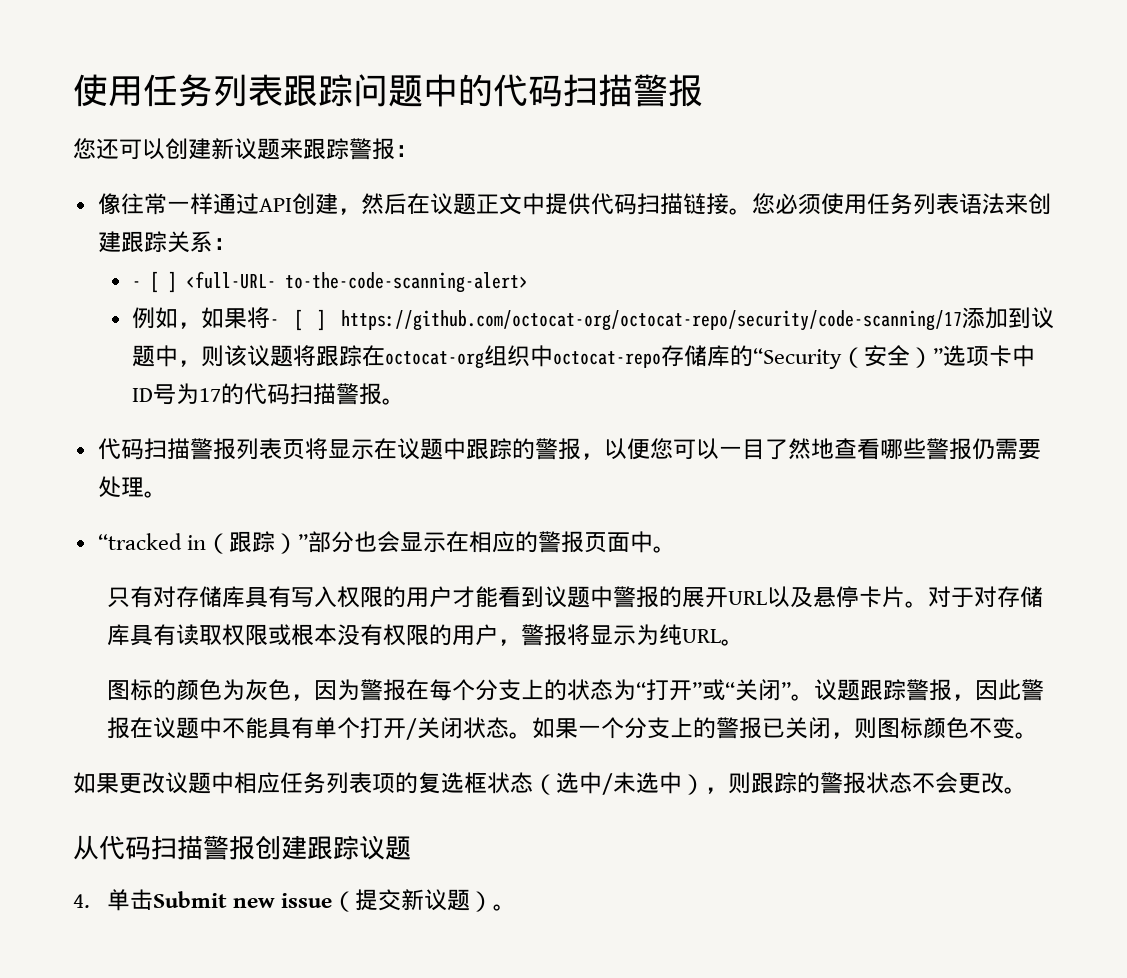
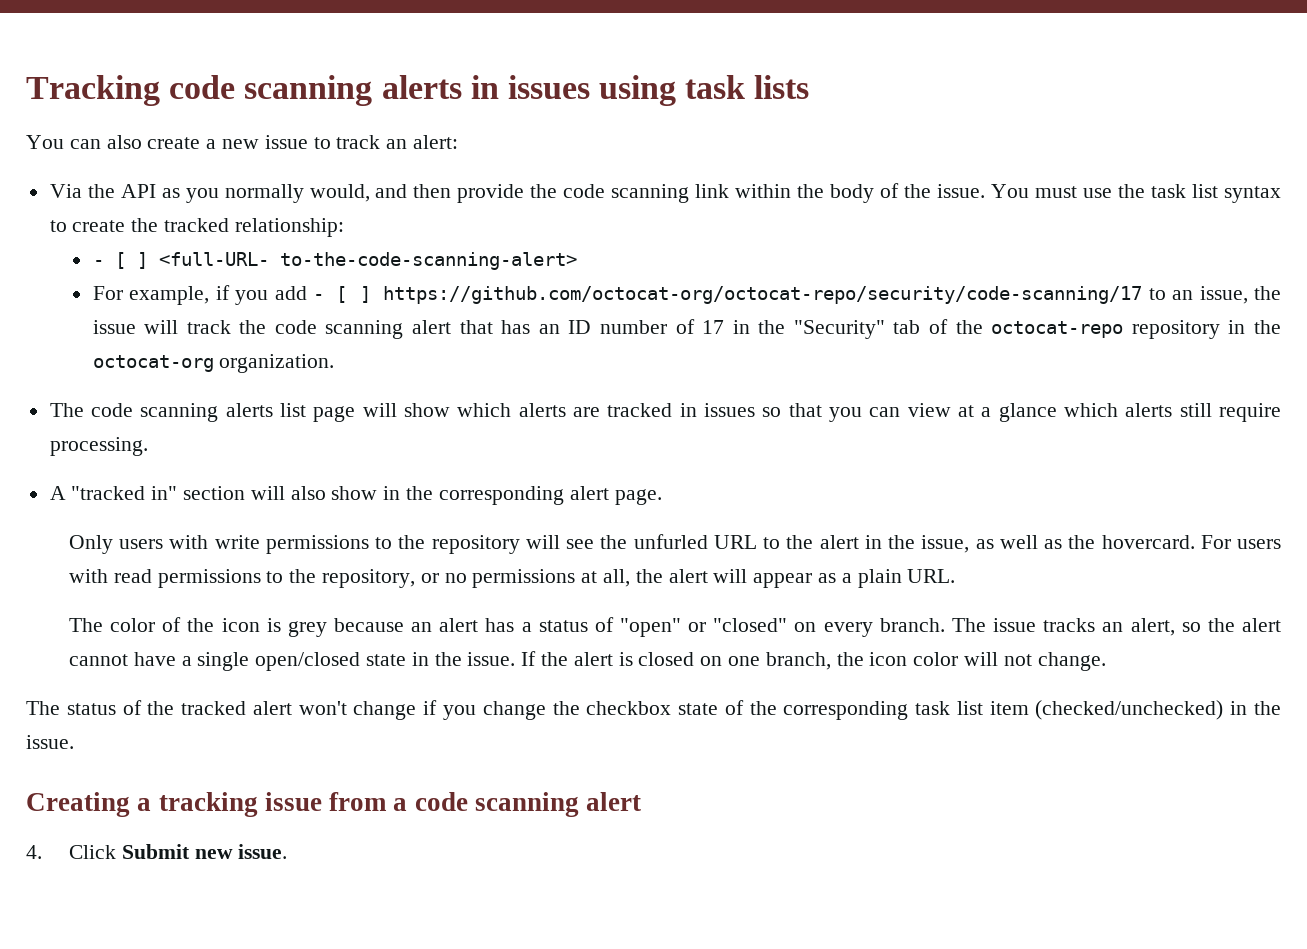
[73,74,703,107] [73,138,418,160] [97,193,1051,215] [97,231,236,253] 使用任务列表跟踪问题中的代码扫描警报 // 您还可以创建新议题来跟踪警报： // 像往常一样通过API创建，然后在议题正文中提供代码扫描链接。您必须使用任务列表语法来创建跟踪关系： -> [26,75,810,106] [26,135,459,149] [49,183,1281,203] [49,218,344,237] Tracking code scanning alerts in issues using task lists // You can also create a new issue to track an alert: // Via the API as you normally would, and then provide the code scanning link within the body of the issue. You must use the task list syntax to create the tracked relationship:
[131,307,1054,331] [131,345,1035,369] [131,383,405,405] [97,438,1041,460] [97,476,167,498] [97,531,676,554] [107,586,1044,608] [107,624,745,646] [107,679,1045,701] [107,717,1039,740] [73,772,1027,795] [73,835,411,860] 例如，如果将- [ ] https://github.com/octocat-org/octocat-repo/security/code-scanning/17添加到议题中，则该议题将跟踪在octocat-org组织中octocat-repo存储库的“Security（安全）”选项卡中ID号为17的代码扫描警报。 // 代码扫描警报列表页将显示在议题中跟踪的警报，以便您可以一目了然地查看哪些警报仍需要处理。 // “tracked in（跟踪）”部分也会显示在相应的警报页面中。 // 只有对存储库具有写入权限的用户才能看到议题中警报的展开URL以及悬停卡片。对于对存储库具有读取权限或根本没有权限的用户，警报将显示为纯URL。 // 图标的颜色为灰色，因为警报在每个分支上的状态为“打开”或“关闭”。议题跟踪警报，因此警报在议题中不能具有单个打开/关闭状态。如果一个分支上的警报已关闭，则图标颜色不变。 // 如果更改议题中相应任务列表项的复选框状态（选中/未选中），则跟踪的警报状态不会更改。 // 从代码扫描警报创建跟踪议题 -> [92,285,1281,305] [92,319,1281,339] [92,354,335,373] [49,403,1281,422] [49,437,148,456] [49,486,662,505] [68,534,1282,554] [68,569,956,588] [68,617,1281,637] [68,651,1106,671] [26,700,1281,720] [26,735,74,749] [26,792,642,817] For example, if you add - [ ] https://github.com/octocat-org/octocat-repo/security/code-scanning/17 to an issue, the issue will track the code scanning alert that has an ID number of 17 in the "Security" tab of the octocat-repo repository in the octocat-org organization. // The code scanning alerts list page will show which alerts are tracked in issues so that you can view at a glance which alerts still require processing. // A "tracked in" section will also show in the corresponding alert page. // Only users with write permissions to the repository will see the unfurled URL to the alert in the issue, as well as the hovercard. For users with read permissions to the repository, or no permissions at all, the alert will appear as a plain URL. // The color of the icon is grey because an alert has a status of "open" or "closed" on every branch. The issue tracks an alert, so the alert cannot have a single open/closed state in the issue. If the alert is closed on one branch, the icon color will not change. // The status of the tracked alert won't change if you change the checkbox state of the corresponding task list item (checked/unchecked) in the issue. // Creating a tracking issue from a code scanning alert
[107,889,154,911] 单击 -> [68,845,116,859] Click
[281,889,517,912] issue（提交新议题）。 -> [238,844,288,859] issue.

